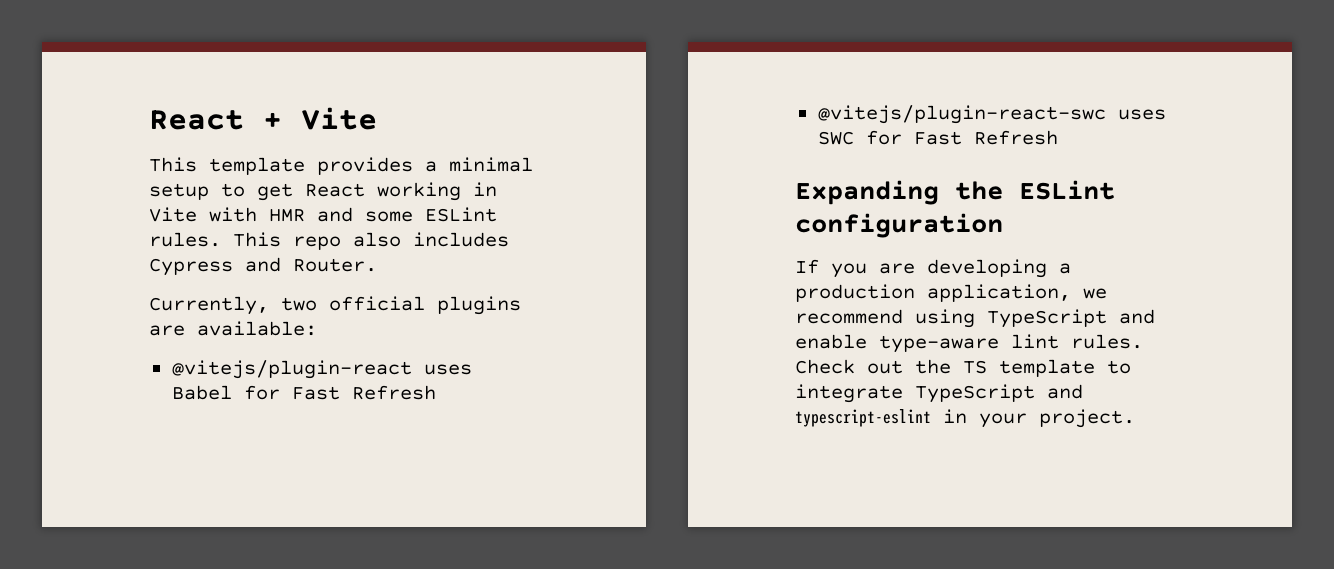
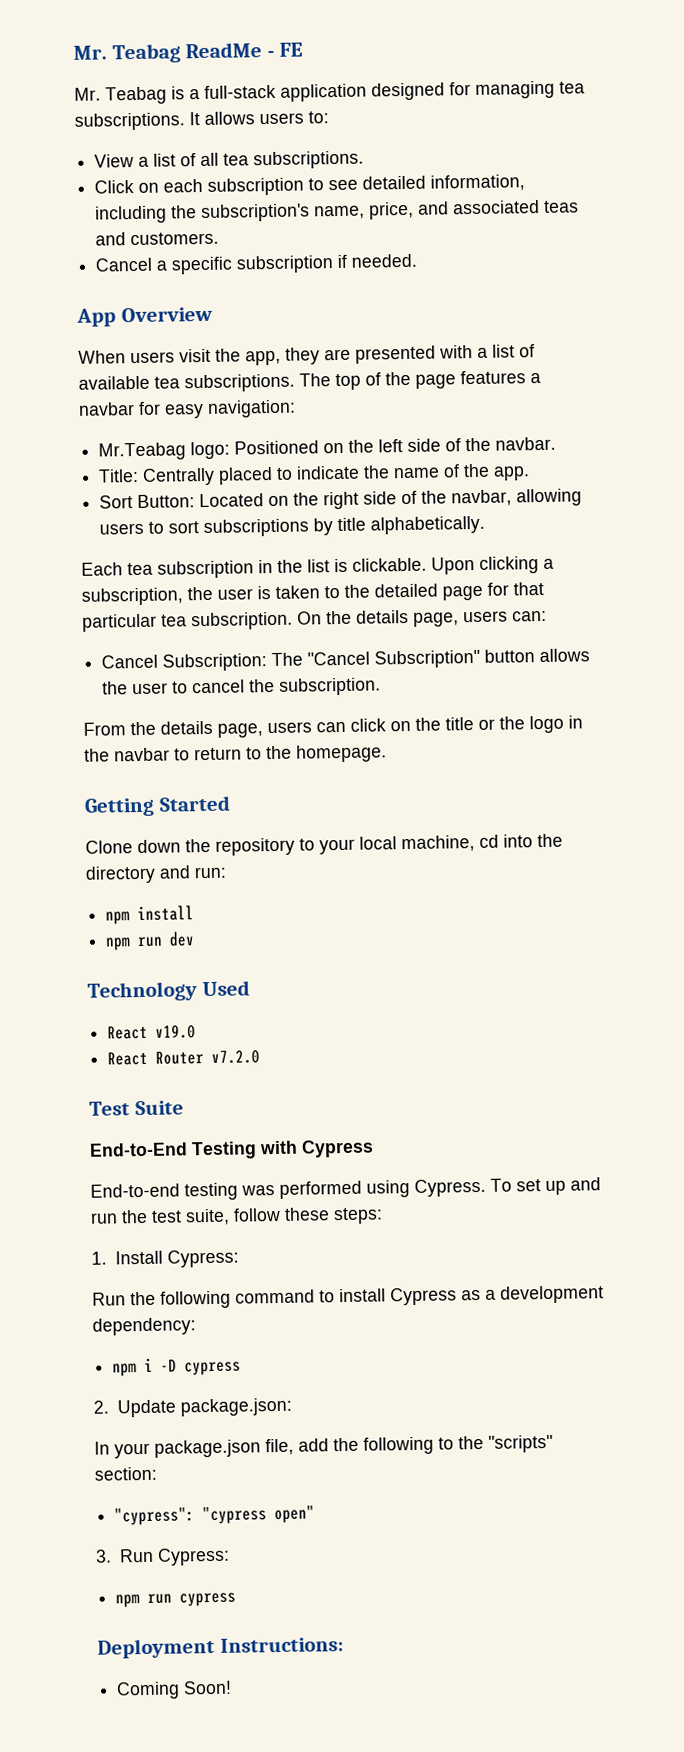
[149,107,377,130] [149,157,533,175] [149,182,497,201] [149,207,497,222] [149,232,509,250] [149,257,377,276] [149,296,521,315] [149,321,317,336] [171,360,472,379] [171,385,436,400] [817,105,1166,124] [817,130,1058,145] [795,180,1115,205] [795,213,1003,238] [795,259,1071,278] [795,284,1107,302] [795,309,1155,328] [795,334,1143,353] [795,359,1131,377] [795,384,1083,403] [795,409,1135,428] React + Vite // This template provides a minimal setup to get React working in Vite with HMR and some ESLint rules. This repo also includes Cypress and Router. // Currently, two official plugins are available: // @vitejs/plugin-react uses Babel for Fast Refresh // @vitejs/plugin-react-swc uses SWC for Fast Refresh // Expanding the ESLint configuration // If you are developing a production application, we recommend using TypeScript and enable type-aware lint rules. Check out the TS template to integrate TypeScript and typescript-eslint in your project. -> [73,42,304,64] [74,80,585,105] [74,111,329,131] [94,150,365,170] [94,174,526,196] [95,199,580,224] [95,231,220,246] [95,253,418,275] [76,306,213,327] [78,344,535,366] [78,370,541,393] [78,399,296,419] [98,436,557,461] [98,463,531,486] [99,488,583,510] [99,515,486,538] [81,556,554,579] [81,581,544,606] [82,609,547,632] [101,648,591,672] [102,677,382,696] [83,715,583,738] [84,744,387,763] [84,795,231,817] [85,833,563,856] [85,865,227,884] [105,905,195,925] [105,931,196,951] [87,980,250,1002] [107,1024,197,1040] [107,1050,261,1066] [89,1100,184,1116] [89,1139,374,1160] [90,1177,601,1201] [90,1207,383,1226] [91,1249,239,1268] [92,1285,604,1309] [92,1317,196,1336] [112,1357,242,1377] [93,1397,292,1418] [94,1434,553,1459] [94,1466,157,1481] [114,1505,316,1526] [95,1547,230,1566] [115,1592,237,1608] [97,1637,344,1659] [116,1680,233,1700] Mr. Teabag ReadMe - FE // Mr. Teabag is a full-stack application designed for managing tea subscriptions. It allows users to: // View a list of all tea subscriptions. // Click on each subscription to see detailed information, including the subscription's name, price, and associated teas and customers. // Cancel a specific subscription if needed. // App Overview // When users visit the app, they are presented with a list of available tea subscriptions. The top of the page features a navbar for easy navigation: // Mr.Teabag logo: Positioned on the left side of the navbar. // Title: Centrally placed to indicate the name of the app. // Sort Button: Located on the right side of the navbar, allowing users to sort subscriptions by title alphabetically. // Each tea subscription in the list is clickable. Upon clicking a subscription, the user is taken to the detailed page for that particular tea subscription. On the details page, users can: // Cancel Subscription: The "Cancel Subscription" button allows the user to cancel the subscription. // From the details page, users can click on the title or the logo in the navbar to return to the homepage. // Getting Started // Clone down the repository to your local machine, cd into the directory and run: // npm install // npm run dev // Technology Used // React v19.0 // React Router v7.2.0 // Test Suite // End-to-End Testing with Cypress // End-to-end testing was performed using Cypress. To set up and run the test suite, follow these steps: // 1. Install Cypress: // Run the following command to install Cypress as a development dependency: // npm i -D cypress // 2. Update package.json: // In your package.json file, add the following to the "scripts" section: // "cypress": "cypress open" // 3. Run Cypress: // npm run cypress // Deployment Instructions: // Coming Soon!

